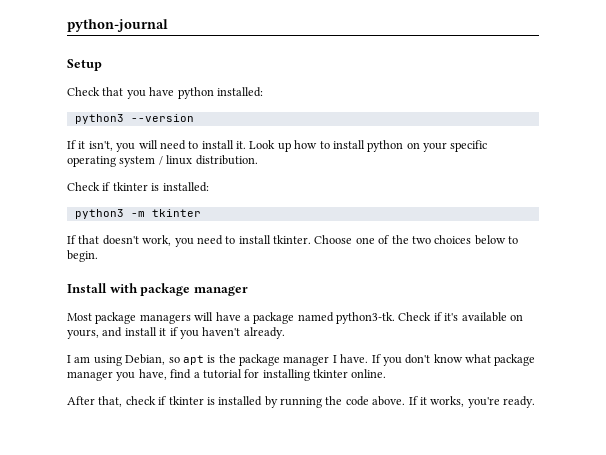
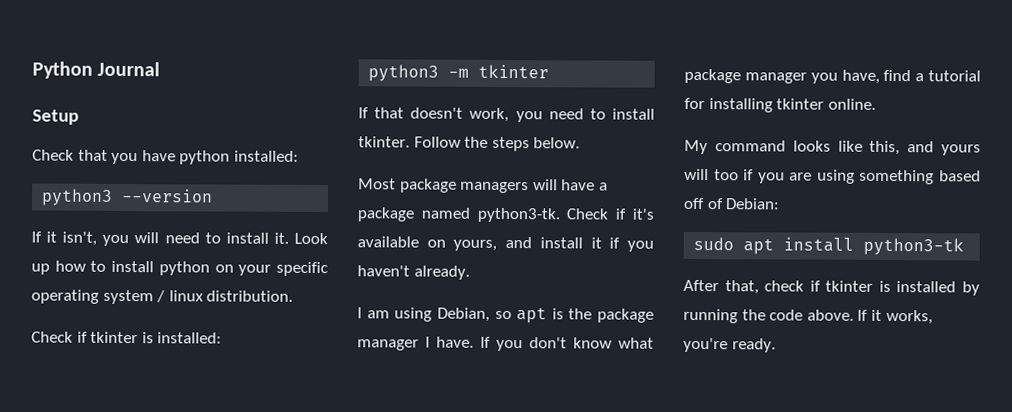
[67,19,168,32] python-journal -> [32,61,161,79] Python Journal
[314,235,518,245] [67,250,98,262] [67,283,248,296] Choose one of the two choices below to begin. // Install with package manager -> [413,136,581,152] Follow the steps below.
(387, 373) none -> [684,139,981,156] [684,168,981,185] [683,197,781,210] [693,236,965,256] // My command looks like this, and yours will too if you are using something based off of Debian: // sudo apt install python3-tk

